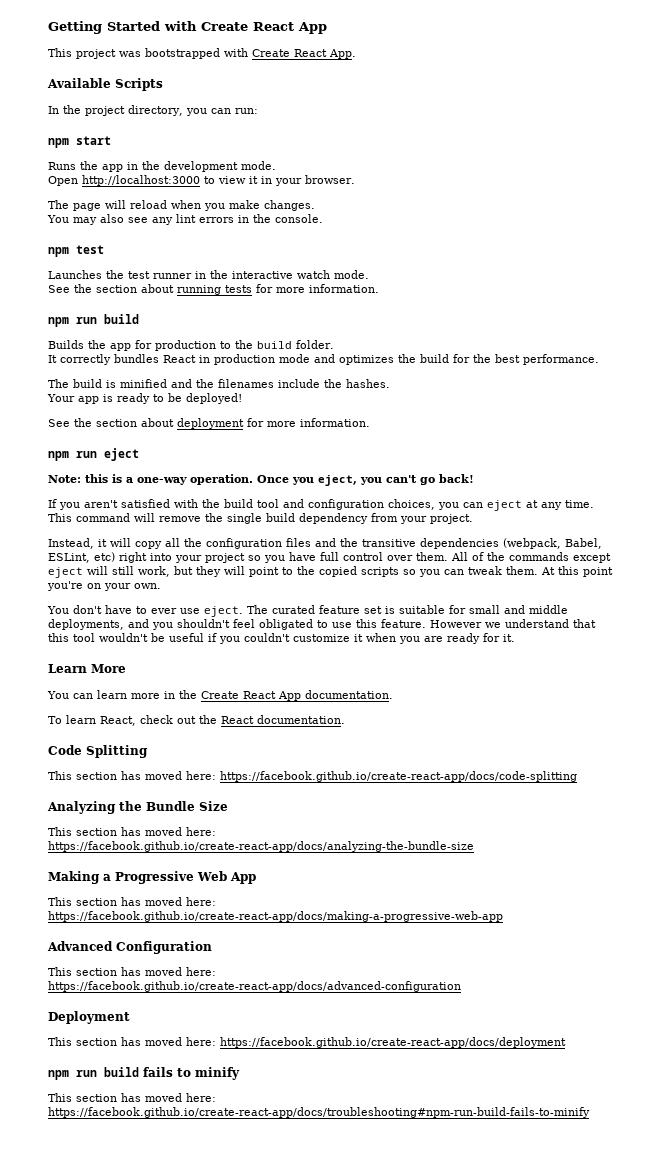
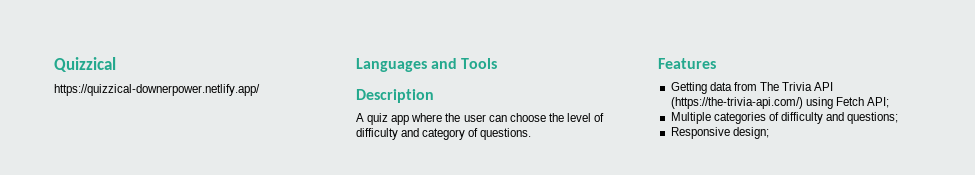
[48,21,327,34] [48,48,356,59] [47,78,163,91] [48,105,258,116] [48,136,111,148] [48,161,276,172] [48,175,355,186] [48,200,315,211] [47,214,323,225] [48,245,104,257] [48,270,369,279] [48,284,379,295] [48,314,139,327] [48,340,334,351] [48,354,599,365] [48,379,390,388] [47,393,242,404] [48,418,370,429] [48,448,139,461] [48,474,474,486] [48,499,594,511] [48,513,473,524] [48,538,602,549] [48,552,611,563] [48,566,613,578] [47,581,161,591] [47,605,568,617] [48,619,596,630] [48,633,515,644] [48,664,126,673] [47,690,393,701] [48,715,345,726] [48,745,148,758] [48,771,577,782] [47,801,228,814] [48,827,216,836] [48,841,474,852] [48,871,256,884] [48,897,216,906] [48,911,503,922] [47,941,212,954] [48,967,216,976] [48,981,461,992] [48,1011,130,1024] [48,1037,566,1048] [48,1067,240,1080] [48,1093,216,1102] [48,1107,590,1118] Getting Started with Create React App // This project was bootstrapped with Create React App. // Available Scripts // In the project directory, you can run: // npm start // Runs the app in the development mode. // Open http://localhost:3000 to view it in your browser. // The page will reload when you make changes. // You may also see any lint errors in the console. // npm test // Launches the test runner in the interactive watch mode. // See the section about running tests for more information. // npm run build // Builds the app for production to the build folder. // It correctly bundles React in production mode and optimizes the build for the best performance. // The build is minified and the filenames include the hashes. // Your app is ready to be deployed! // See the section about deployment for more information. // npm run eject // Note: this is a one-way operation. Once you eject, you can't go back! // If you aren't satisfied with the build tool and configuration choices, you can eject at any time. This command will remove the single build dependency from your project. // Instead, it will copy all the configuration files and the transitive dependencies (webpack, Babel, ESLint, etc) right into your project so you have full control over them. All of the commands except eject will still work, but they will point to the copied scripts so you can tweak them. At this point you're on your own. // You don't have to ever use eject. The curated feature set is suitable for small and middle deployments, and you shouldn't feel obligated to use this feature. However we understand that this tool wouldn't be useful if you couldn't customize it when you are ready for it. // Learn More // You can learn more in the Create React App documentation. // To learn React, check out the React documentation. // Code Splitting // This section has moved here: https://facebook.github.io/create-react-app/docs/code-splitting // Analyzing the Bundle Size // This section has moved here: https://facebook.github.io/create-react-app/docs/analyzing-the-bundle-size // Making a Progressive Web App // This section has moved here: https://facebook.github.io/create-react-app/docs/making-a-progressive-web-app // Advanced Configuration // This section has moved here: https://facebook.github.io/create-react-app/docs/advanced-configuration // Deployment // This section has moved here: https://facebook.github.io/create-react-app/docs/deployment // npm run build fails to minify // This section has moved here: https://facebook.github.io/create-react-app/docs/troubleshooting#npm-run-build-fails-to-minify -> [54,57,116,72] [54,84,260,96] [356,58,498,72] [356,89,434,103] [356,113,605,125] [356,128,532,140] [658,58,716,69] [670,82,834,94] [670,97,889,109] [670,112,899,124] [670,127,769,139] Quizzical // https://quizzical-downerpower.netlify.app/ // Languages and Tools // Description // A quiz app where the user can choose the level of difficulty and category of questions. // Features // Getting data from The Trivia API (https://the-trivia-api.com/) using Fetch API; // Multiple categories of difficulty and questions; // Responsive design;

